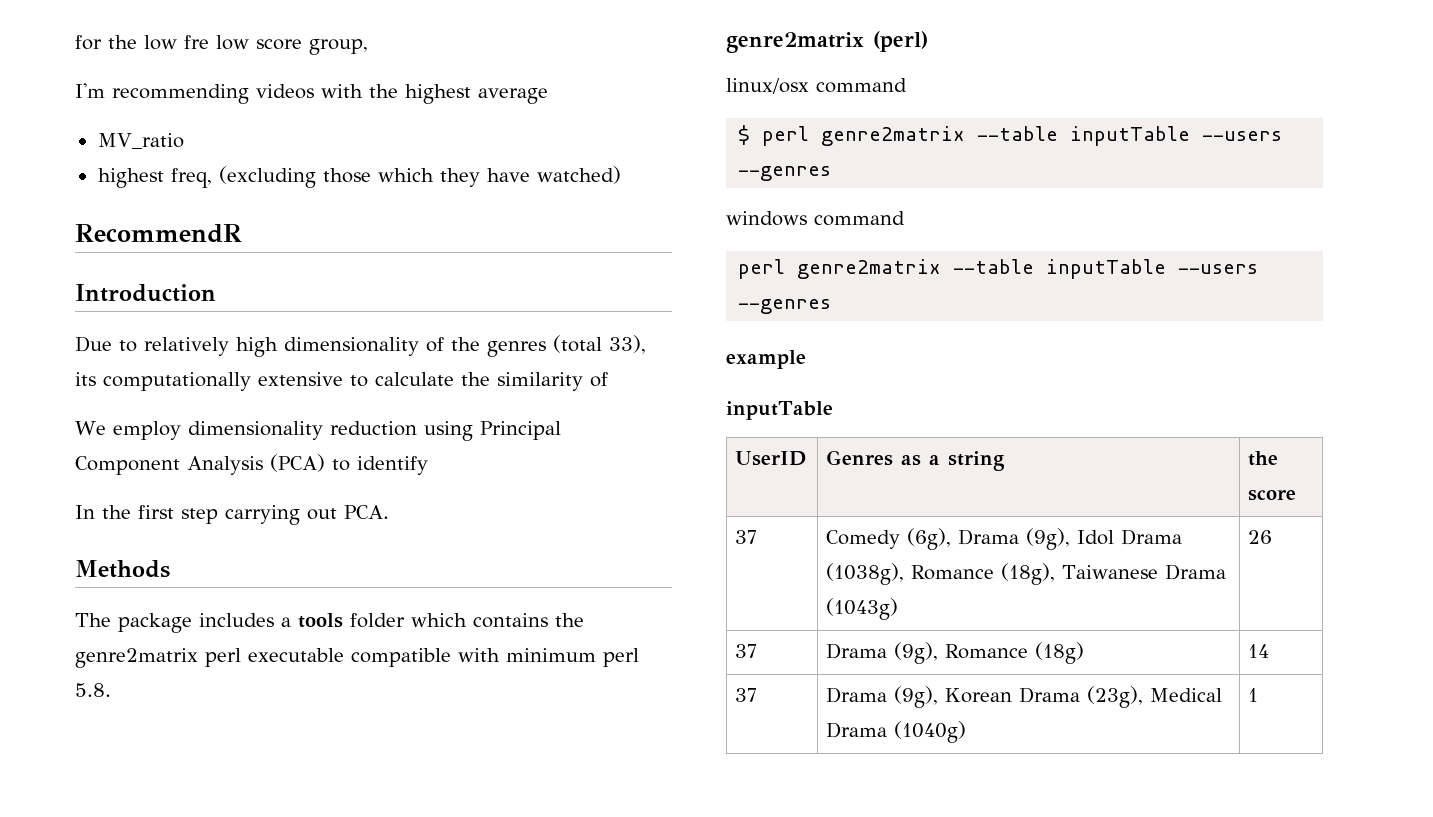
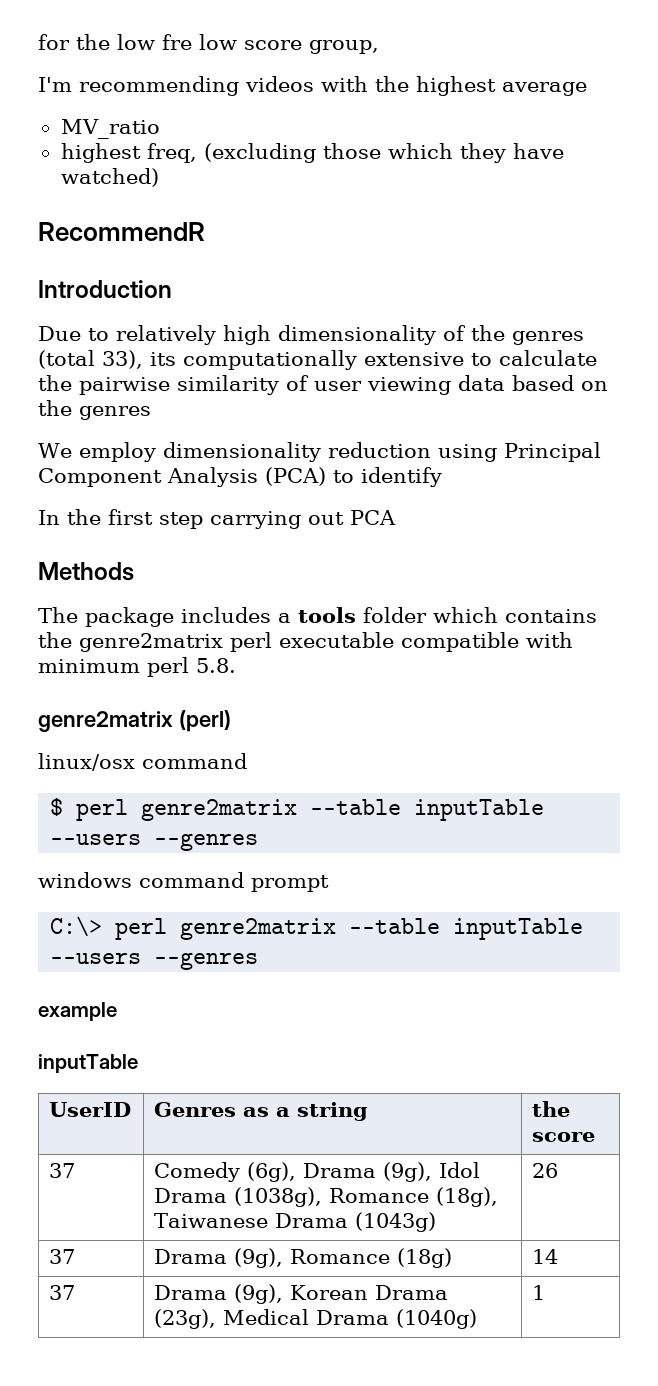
(490, 379) none -> [79,377,170,395] pairwise
(608, 379) none -> [314,375,608,395] [38,400,151,420] user viewing data based on the genres
[344,505,389,519] PCA. -> [350,510,396,525] PCA
(905, 218) // -> [251,875,329,892] [50,916,103,937] prompt // C:\>

